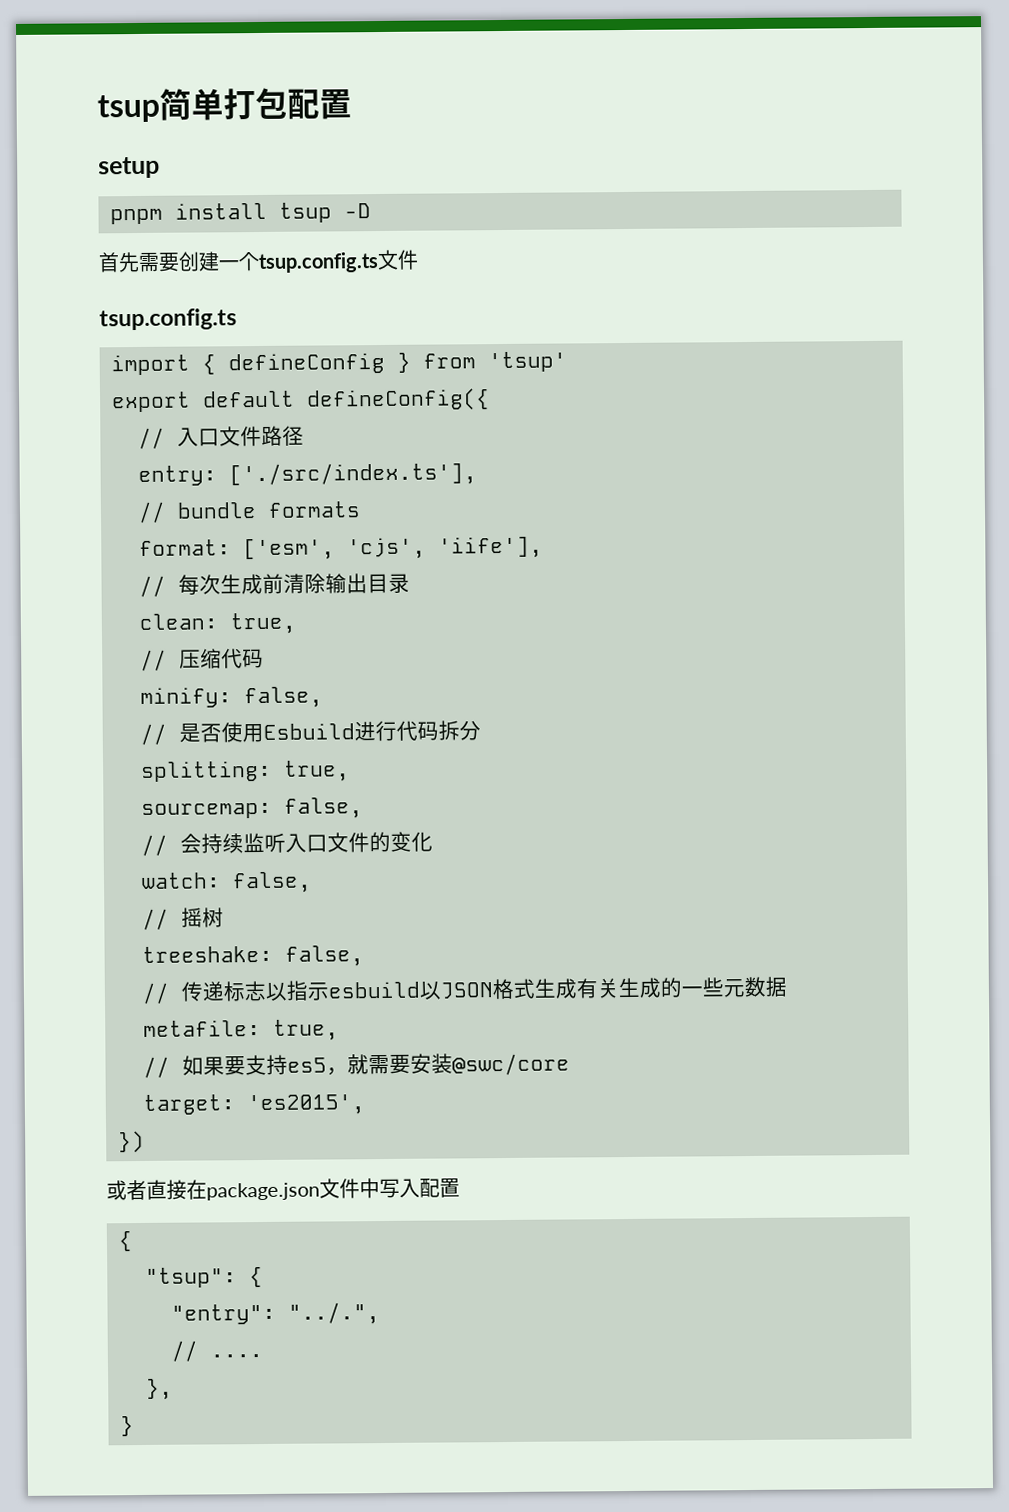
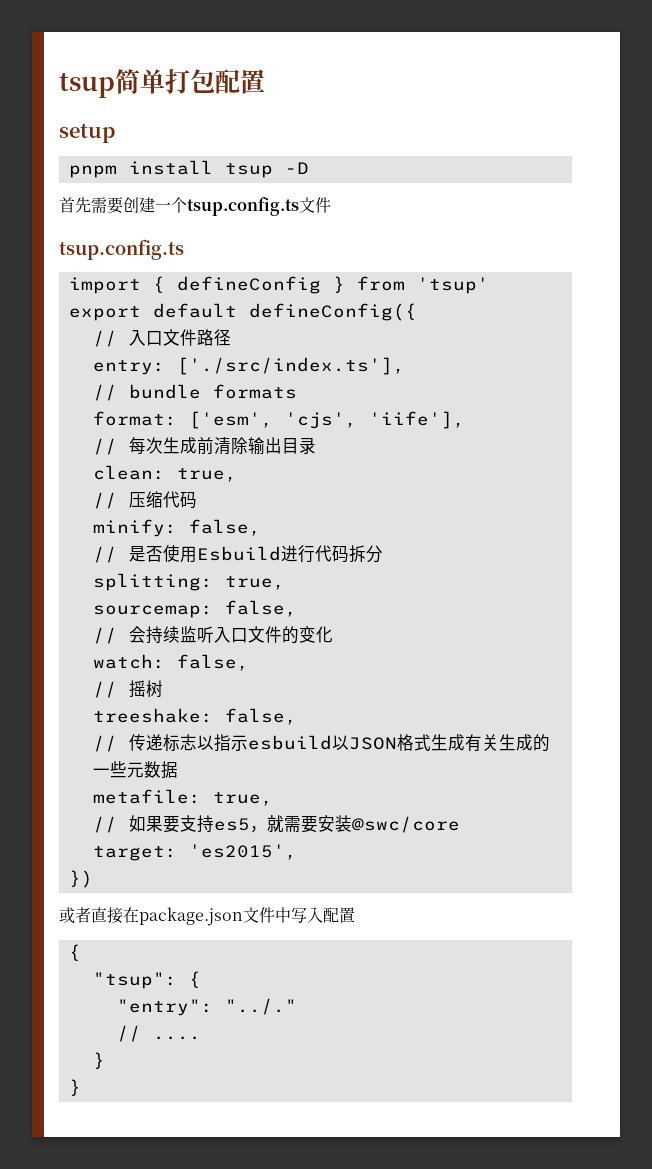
[288,1302,380,1325] "../.", -> [224,998,297,1015] "../."
[146,1378,173,1400] }, -> [92,1052,105,1069] }

